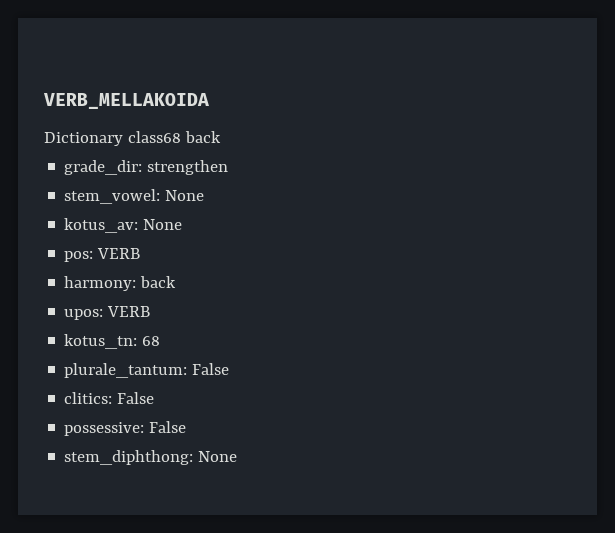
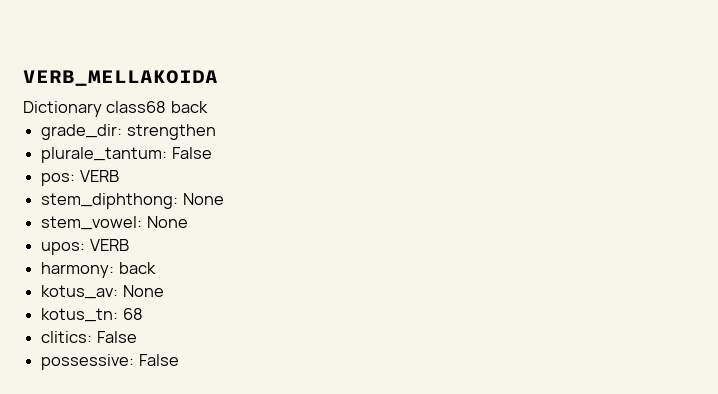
(229, 167) none -> [41,147,212,163] [41,170,119,186] [41,193,224,209] // plurale_tantum: False // pos: VERB // stem_diphthong: None
[64,218,183,233] [64,251,94,262] kotus_av: None // pos: -> [41,242,86,255] upos:
[64,306,151,320] upos: VERB -> [41,285,164,299] kotus_av: None
[64,363,230,378] // plurale_tantum: False -> (143, 314) none
[64,450,238,465] // stem_diphthong: None -> (179, 360) none

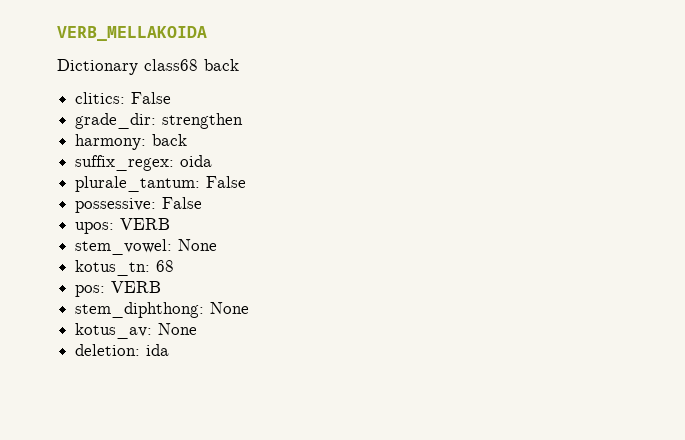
(208, 107) none -> [75,92,172,104] // clitics: False
[41,147,212,163] [41,170,119,186] [41,193,224,209] [41,216,188,230] [41,239,129,255] [41,262,156,278] [41,285,164,299] [41,308,143,322] [41,331,137,343] [41,354,179,370] plurale_tantum: False // pos: VERB // stem_diphthong: None // stem_vowel: None // upos: VERB // harmony: back // kotus_av: None // kotus_tn: 68 // clitics: False // possessive: False -> [75,134,188,150] [75,155,213,171] [75,176,247,192] [75,197,203,213] [75,218,171,234] [75,239,218,255] [75,260,175,276] [75,281,162,297] [75,302,250,318] [75,323,198,339] [75,344,170,356] harmony: back // suffix_regex: oida // plurale_tantum: False // possessive: False // upos: VERB // stem_vowel: None // kotus_tn: 68 // pos: VERB // stem_diphthong: None // kotus_av: None // deletion: ida

